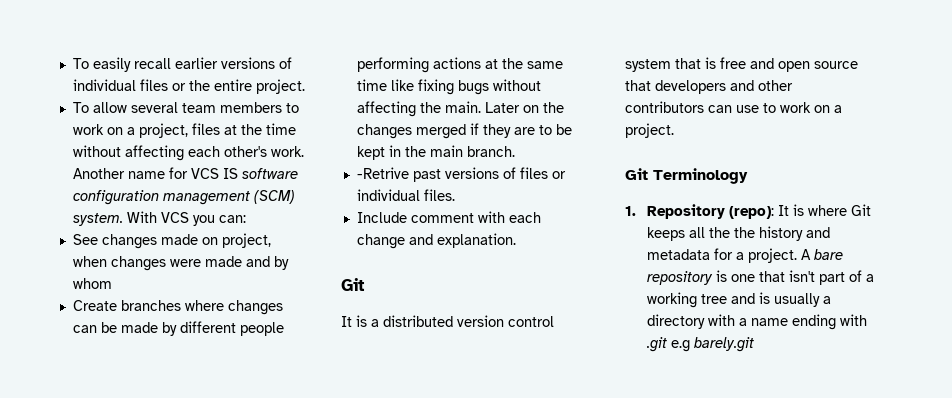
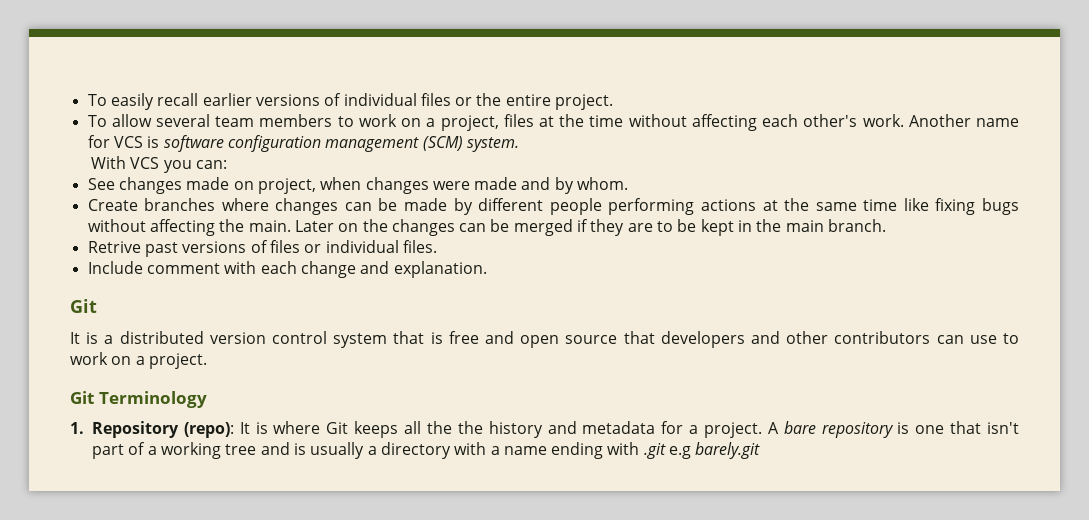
[222,168,238,179] IS -> [147,136,160,148] is
(123, 219) none -> (519, 144) //
[72,278,112,289] whom -> [577,177,629,190] whom.
(412, 131) none -> [459,219,510,232] can be
[356,167,409,179] -Retrive -> [87,241,141,253] Retrive

